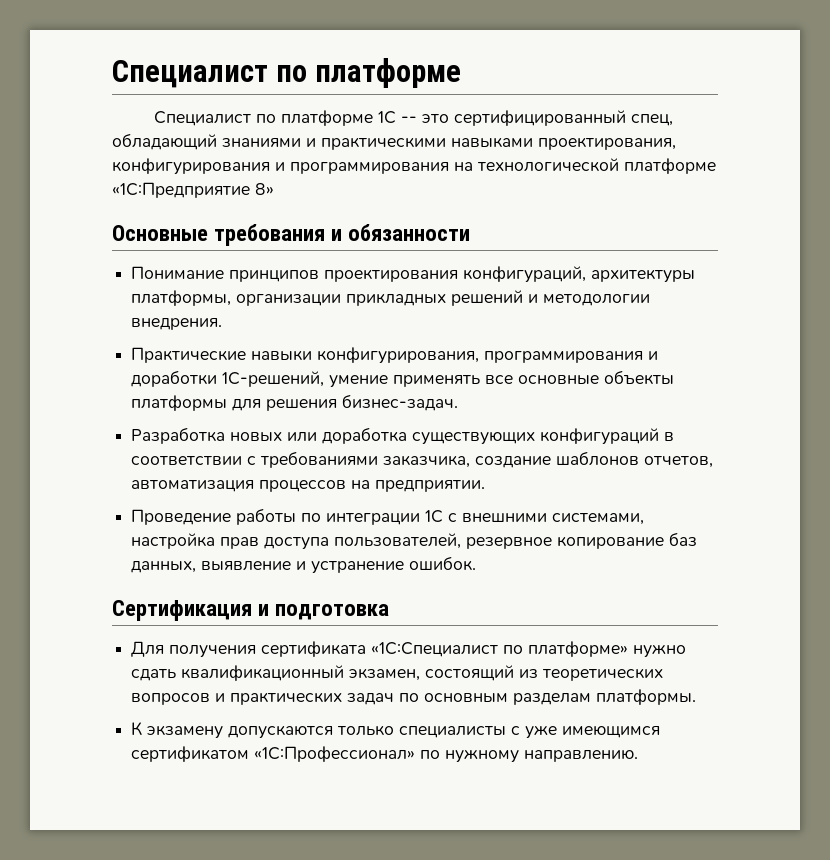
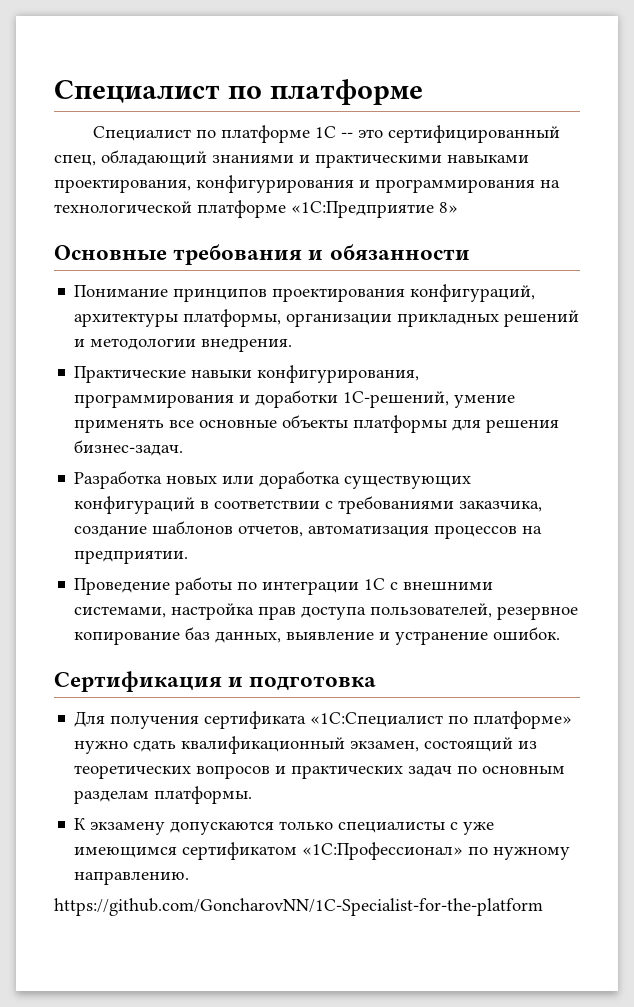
(639, 756) none -> [54,898,543,916] // https://github.com/GoncharovNN/1C-Specialist-for-the-platform

